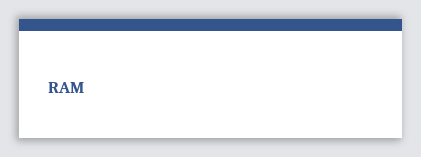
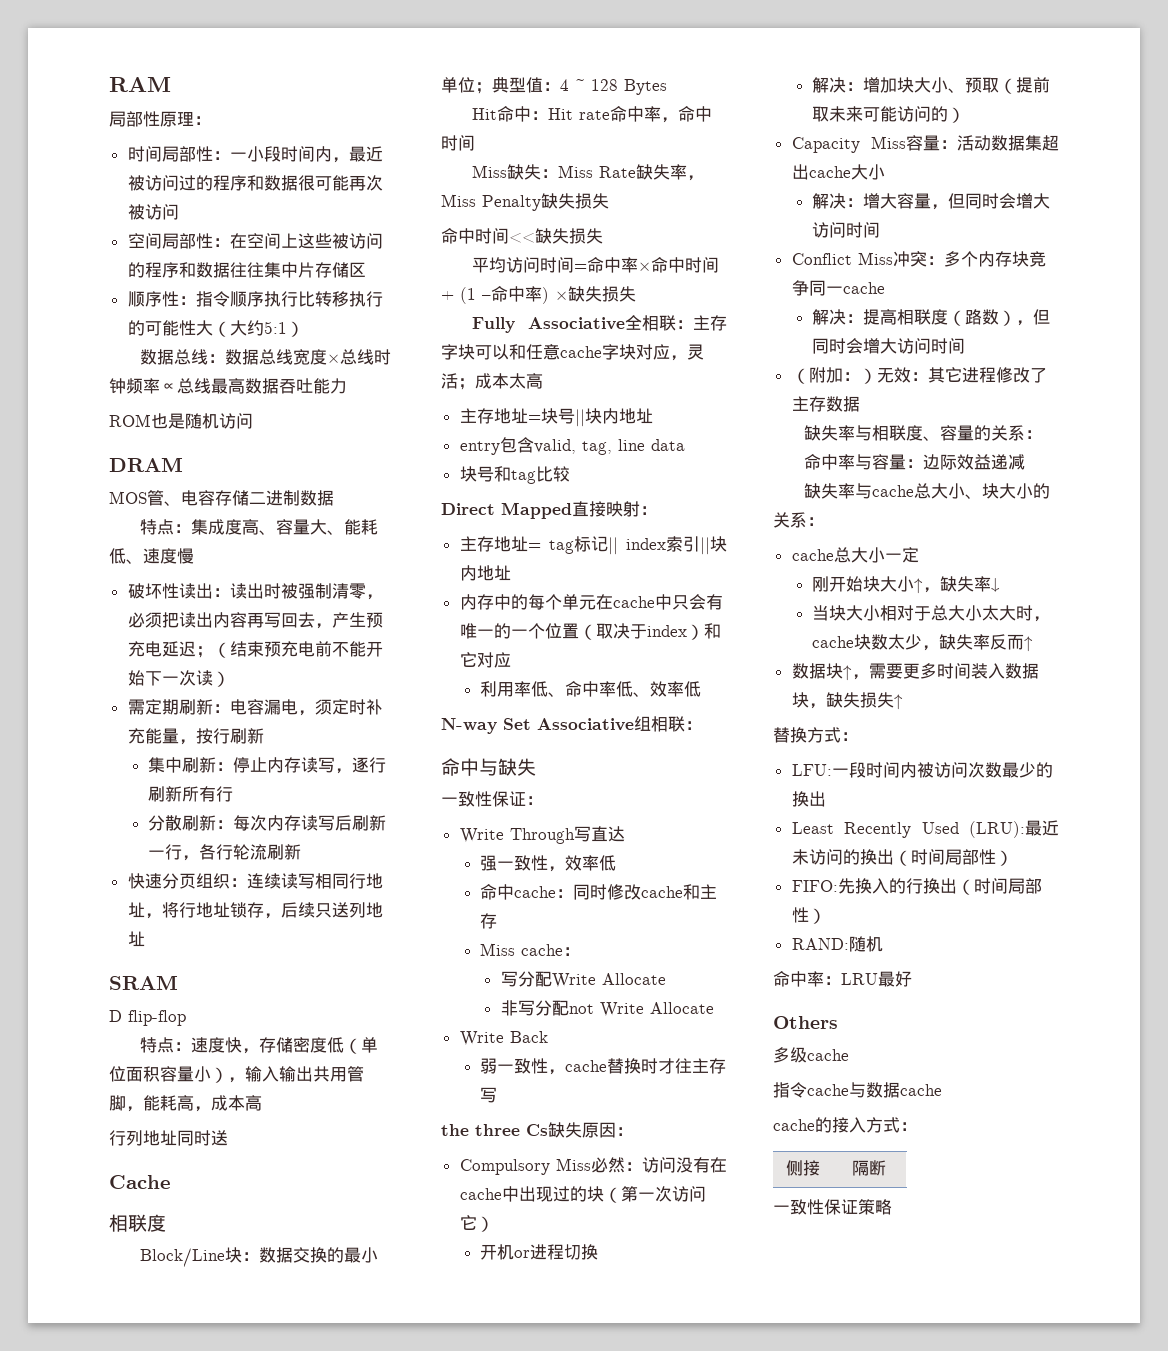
(84, 87) none -> [109,111,211,127] [127,146,383,163] [127,175,383,191] [127,204,179,220] [127,233,383,249] [127,262,366,278] [127,291,383,307] [127,320,304,337] [140,349,392,365] [109,378,347,394] [109,413,253,429] [109,457,183,472] [109,490,334,506] [140,519,379,535] [109,548,194,564] [127,583,383,600] [127,612,383,629] [127,641,383,658] [127,670,230,687] [127,699,383,716] [127,728,264,745] [148,757,387,774] [148,786,234,802] [148,815,387,831] [148,844,302,861] [127,873,383,889] [127,902,383,919] [127,931,145,947] [109,975,178,990] [109,1010,186,1026] [140,1037,379,1054] [109,1066,364,1083] [109,1095,262,1112] [109,1130,228,1146] [109,1175,171,1189] [109,1214,166,1232] [140,1247,379,1267] [441,77,667,95] [472,106,713,123] [441,135,475,151] [472,164,705,181] [441,193,609,211] [441,228,603,244] [472,257,720,273] [441,286,636,304] [472,315,727,333] [441,344,704,361] [441,373,543,390] [459,408,653,427] [459,437,685,455] [459,466,570,484] [441,501,657,519] [459,536,727,555] [459,565,511,581] [459,594,723,610] [459,623,721,640] [459,652,511,668] [480,681,702,697] [441,716,702,734] [441,758,536,776] [441,791,543,807] [459,826,625,844] [480,855,617,872] [480,884,718,900] [480,913,498,929] [480,943,581,956] [500,971,666,988] [500,1000,714,1017] [459,1031,548,1046] [480,1058,727,1075] [480,1087,498,1103] [441,1122,633,1138] [459,1157,727,1175] [459,1186,706,1203] [459,1215,494,1232] [480,1244,599,1260] [812,77,1051,94] [812,106,966,123] [791,135,1059,153] [791,164,885,180] [812,193,1051,210] [812,222,881,238] [791,251,1046,267] [791,280,885,296] [812,309,1051,326] [812,338,966,354] [791,367,1047,384] [791,396,860,412] [804,425,1043,441] [804,454,1026,470] [804,483,1051,499] [773,512,824,528] [791,547,919,563] [812,576,1001,594] [812,605,1051,622] [812,634,1034,652] [791,663,1039,681] [791,692,903,710] [773,727,858,743] [791,762,1053,778] [791,791,826,807] [791,820,1059,838] [791,849,1013,866] [791,878,1042,895] [791,907,826,924] [791,936,883,952] [773,971,912,987] [773,1016,838,1029] [773,1047,849,1063] [773,1082,942,1098] [773,1117,917,1133] [785,1160,820,1176] [851,1160,886,1176] [773,1199,892,1215] // 局部性原理： // 时间局部性：一小段时间内，最近被访问过的程序和数据很可能再次被访问 // 空间局部性：在空间上这些被访问的程序和数据往往集中片存储区 // 顺序性：指令顺序执行比转移执行的可能性大（大约5:1） // 数据总线：数据总线宽度×总线时钟频率∝总线最高数据吞吐能力 // ROM也是随机访问 // DRAM // MOS管、电容存储二进制数据 // 特点：集成度高、容量大、能耗低、速度慢 // 破坏性读出：读出时被强制清零，必须把读出内容再写回去，产生预充电延迟；（结束预充电前不能开始下一次读） // 需定期刷新：电容漏电，须定时补充能量，按行刷新 // 集中刷新：停止内存读写，逐行刷新所有行 // 分散刷新：每次内存读写后刷新一行，各行轮流刷新 // 快速分页组织：连续读写相同行地址，将行地址锁存，后续只送列地址 // SRAM // D flip-flop // 特点：速度快，存储密度低（单位面积容量小），输入输出共用管脚，能耗高，成本高 // 行列地址同时送 // Cache // 相联度 // Block/Line块：数据交换的最小单位；典型值：4 ~ 128 Bytes // Hit命中：Hit rate命中率，命中时间 // Miss缺失：Miss Rate缺失率，Miss Penalty缺失损失 // 命中时间<<缺失损失 // 平均访问时间=命中率×命中时间+ (1 –命中率) ×缺失损失 // Fully Associative全相联：主存字块可以和任意cache字块对应，灵活；成本太高 // 主存地址=块号||块内地址 // entry包含valid, tag, line data // 块号和tag比较 // Direct Mapped直接映射： // 主存地址= tag标记|| index索引||块内地址 // 内存中的每个单元在cache中只会有唯一的一个位置（取决于index）和它对应 // 利用率低、命中率低、效率低 // N-way Set Associative组相联： // 命中与缺失 // 一致性保证： // Write Through写直达 // 强一致性，效率低 // 命中cache：同时修改cache和主存 // Miss cache： // 写分配Write Allocate // 非写分配not Write Allocate // Write Back // 弱一致性，cache替换时才往主存写 // the three Cs缺失原因： // Compulsory Miss必然：访问没有在cache中出现过的块（第一次访问它） // 开机or进程切换 // 解决：增加块大小、预取（提前取未来可能访问的） // Capacity Miss容量：活动数据集超出cache大小 // 解决：增大容量，但同时会增大访问时间 // Conflict Miss冲突：多个内存块竞争同一cache // 解决：提高相联度（路数），但同时会增大访问时间 // （附加：）无效：其它进程修改了主存数据 // 缺失率与相联度、容量的关系： // 命中率与容量：边际效益递减 // 缺失率与cache总大小、块大小的关系： // cache总大小一定 // 刚开始块大小↑，缺失率↓ // 当块大小相对于总大小太大时，cache块数太少，缺失率反而↑ // 数据块↑，需要更多时间装入数据块，缺失损失↑ // 替换方式： // LFU:一段时间内被访问次数最少的换出 // Least Recently Used (LRU):最近未访问的换出（时间局部性） // FIFO:先换入的行换出（时间局部性） // RAND:随机 // 命中率：LRU最好 // Others // 多级cache // 指令cache与数据cache // cache的接入方式： // 侧接 | 隔断 // 一致性保证策略

